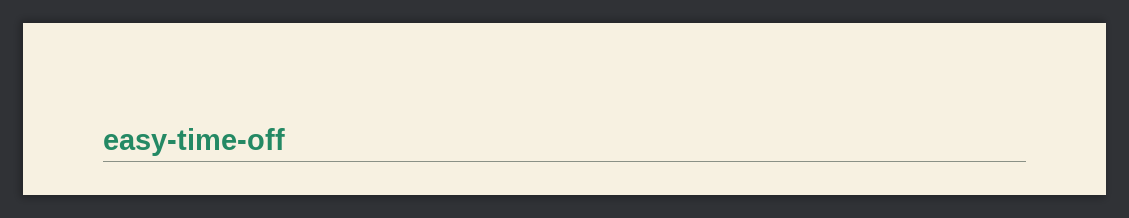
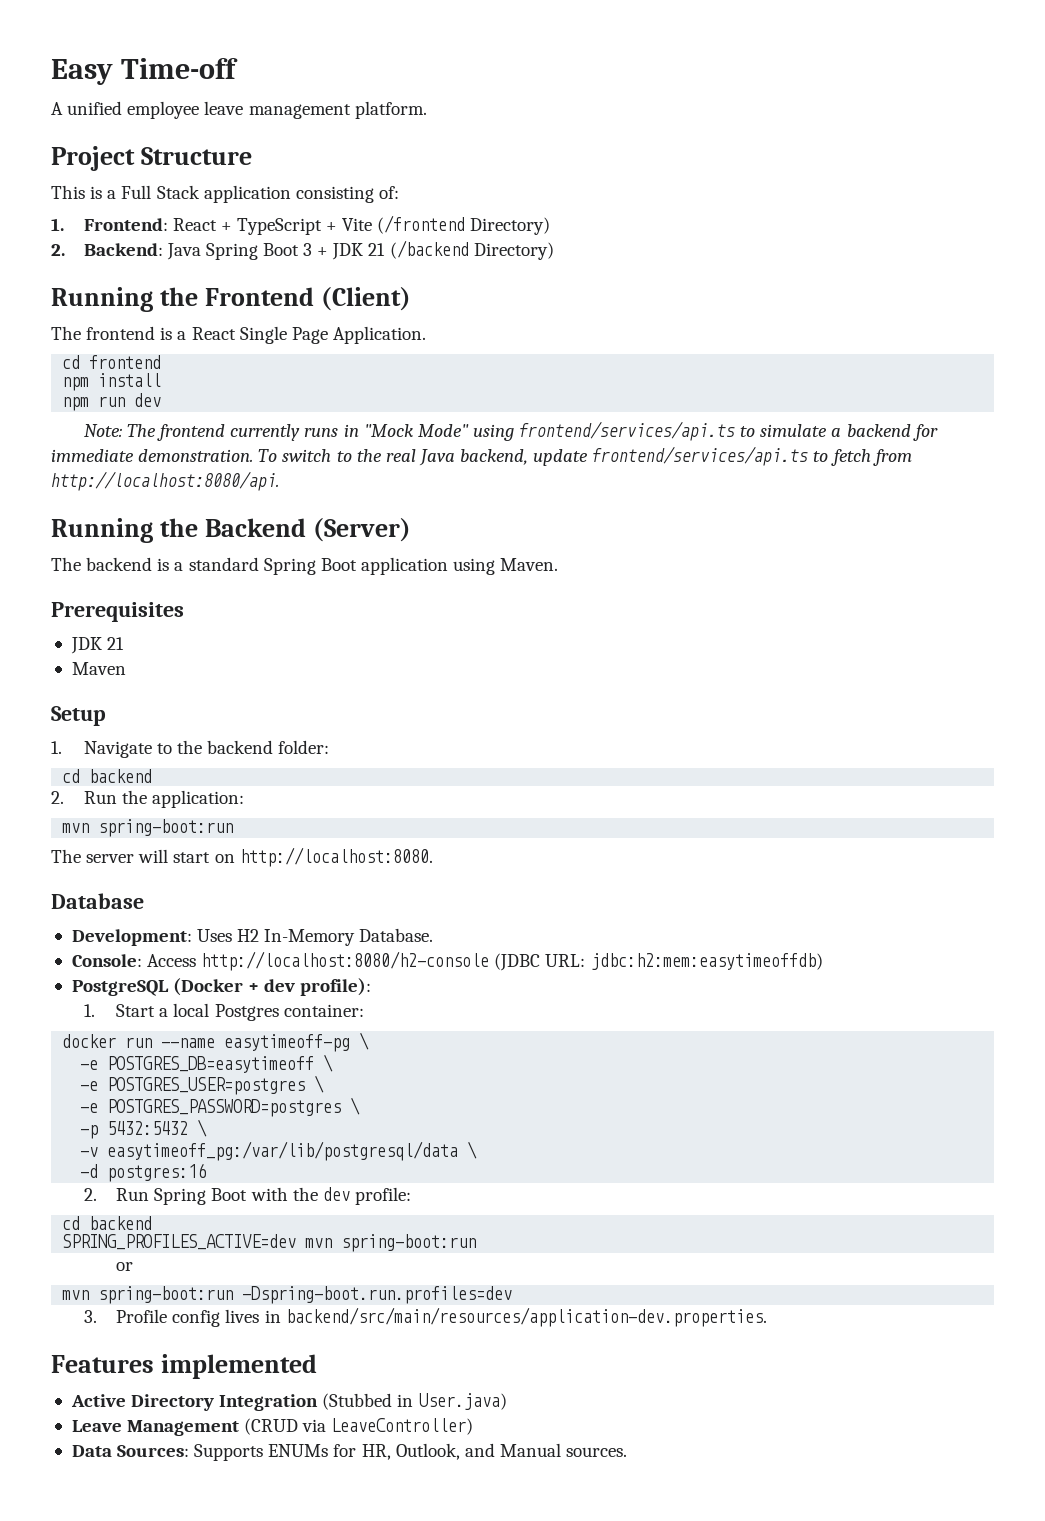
[103,128,285,156] easy-time-off -> [51,58,238,85] [51,101,427,119] [51,146,252,171] [51,185,399,203] [51,215,551,235] [51,240,554,260] [51,287,411,312] [51,326,426,344] [62,355,162,369] [62,373,162,391] [62,393,162,411] [83,421,938,441] [51,446,912,466] [51,471,279,491] [51,518,411,543] [51,557,559,575] [51,602,184,622] [70,637,125,654] [71,662,126,675] [51,706,106,726] [51,740,330,758] [62,769,153,783] [51,790,244,808] [62,819,234,837] [51,847,433,867] [51,893,144,909] [71,928,434,946] [71,951,823,971] [71,978,372,996] [83,1003,364,1021] [62,1032,370,1052] [80,1054,334,1073] [80,1075,325,1095] [80,1097,361,1117] [80,1119,208,1139] [80,1141,478,1161] [80,1163,207,1182] [83,1187,411,1205] [62,1216,153,1230] [62,1234,477,1252] [116,1262,134,1271] [62,1286,513,1304] [83,1307,767,1327] [51,1354,317,1379] [70,1393,507,1411] [71,1418,474,1436] [71,1443,628,1461] Easy Time-off // A unified employee leave management platform. // Project Structure // This is a Full Stack application consisting of: // 1. Frontend: React + TypeScript + Vite (/frontend Directory) // 2. Backend: Java Spring Boot 3 + JDK 21 (/backend Directory) // Running the Frontend (Client) // The frontend is a React Single Page Application. // cd frontend // npm install // npm run dev // Note: The frontend currently runs in "Mock Mode" using frontend/services/api.ts to simulate a backend for immediate demonstration. To switch to the real Java backend, update frontend/services/api.ts to fetch from http://localhost:8080/api. // Running the Backend (Server) // The backend is a standard Spring Boot application using Maven. // Prerequisites // JDK 21 // Maven // Setup // 1. Navigate to the backend folder: // cd backend // 2. Run the application: // mvn spring-boot:run // The server will start on http://localhost:8080. // Database // Development: Uses H2 In-Memory Database. // Console: Access http://localhost:8080/h2-console (JDBC URL: jdbc:h2:mem:easytimeoffdb) // PostgreSQL (Docker + dev profile): // 1. Start a local Postgres container: // docker run --name easytimeoff-pg \ // -e POSTGRES_DB=easytimeoff \ // -e POSTGRES_USER=postgres \ // -e POSTGRES_PASSWORD=postgres \ // -p 5432:5432 \ // -v easytimeoff_pg:/var/lib/postgresql/data \ // -d postgres:16 // 2. Run Spring Boot with the dev profile: // cd backend // SPRING_PROFILES_ACTIVE=dev mvn spring-boot:run // or // mvn spring-boot:run -Dspring-boot.run.profiles=dev // 3. Profile config lives in backend/src/main/resources/application-dev.properties. // Features implemented // Active Directory Integration (Stubbed in User.java) // Leave Management (CRUD via LeaveController) // Data Sources: Supports ENUMs for HR, Outlook, and Manual sources.

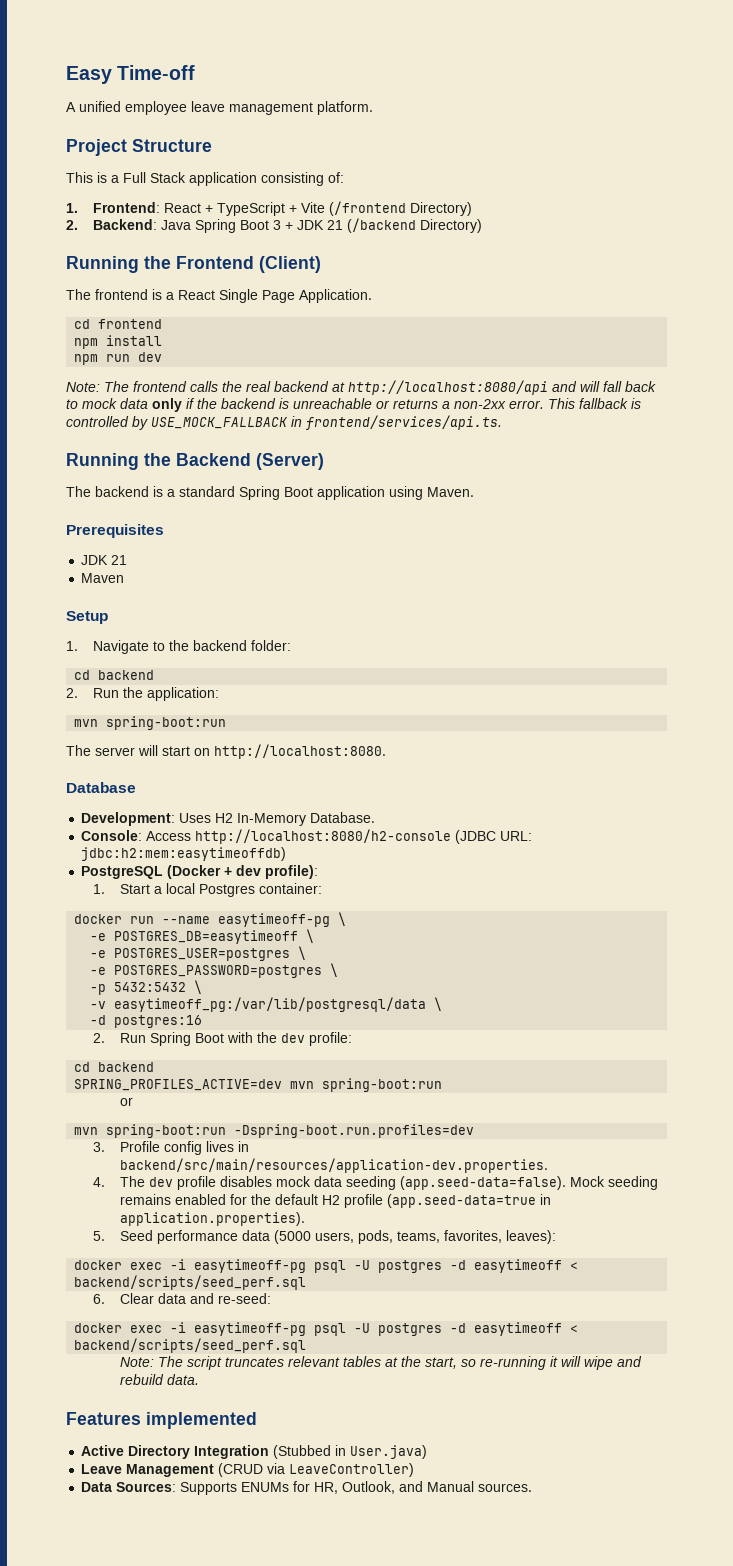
[230,421,938,441] [51,446,912,466] [51,471,279,491] currently runs in "Mock Mode" using frontend/services/api.ts to simulate a backend for immediate demonstration. To switch to the real Java backend, update frontend/services/api.ts to fetch from http://localhost:8080/api. -> [190,380,656,395] [66,398,641,412] [66,415,502,430] calls the real backend at http://localhost:8080/api and will fall back to mock data only if the backend is unreachable or returns a non-2xx error. This fallback is controlled by USE_MOCK_FALLBACK in frontend/services/api.ts.
(767, 1317) none -> [92,1176,658,1190] [119,1194,551,1208] [119,1212,305,1226] [92,1230,556,1244] [74,1259,579,1273] [74,1275,307,1290] [92,1293,271,1304] [74,1322,579,1336] [74,1338,307,1353] [119,1356,642,1370] [119,1374,199,1385] // 4. The dev profile disables mock data seeding (app.seed-data=false). Mock seeding remains enabled for the default H2 profile (app.seed-data=true in application.properties). // 5. Seed performance data (5000 users, pods, teams, favorites, leaves): // docker exec -i easytimeoff-pg psql -U postgres -d easytimeoff < backend/scripts/seed_perf.sql // 6. Clear data and re-seed: // docker exec -i easytimeoff-pg psql -U postgres -d easytimeoff < backend/scripts/seed_perf.sql // Note: The script truncates relevant tables at the start, so re-running it will wipe and rebuild data.

